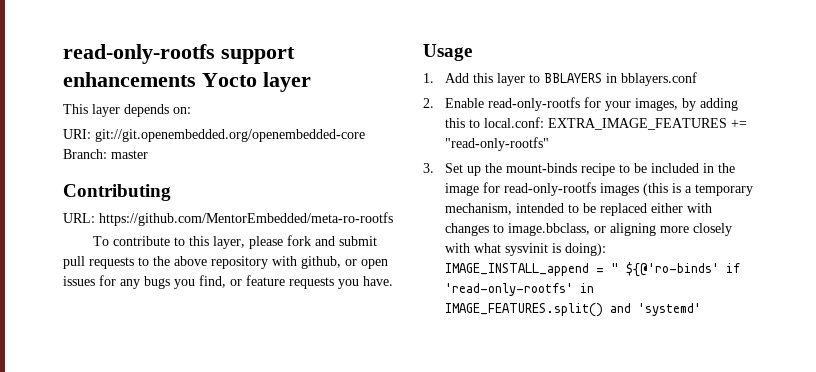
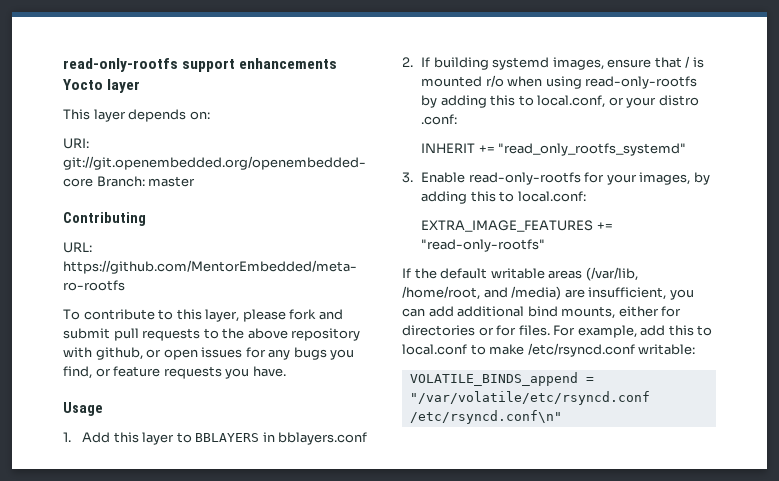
(434, 103) none -> [421,56,704,70] [421,75,698,89] [421,95,699,108] [421,114,458,125] [421,143,687,156] [402,172,413,183] If building systemd images, ensure that / is mounted r/o when using read-only-rootfs by adding this to local.conf, or your distro .conf: // INHERIT += "read_only_rootfs_systemd" // 3.
(544, 122) none -> (586, 196) //
[423,163,735,176] [444,182,753,196] [444,203,712,216] [444,223,732,236] [444,243,606,256] [444,262,740,277] [444,283,594,296] [444,303,701,317] 3. Set up the mount-binds recipe to be included in the image for read-only-rootfs images (this is a temporary mechanism, intended to be replaced either with changes to image.bbclass, or aligning more closely with what sysvinit is doing): IMAGE_INSTALL_append = " ${@'ro-binds' if 'read-only-rootfs' in IMAGE_FEATURES.split() and 'systemd' -> [402,267,638,281] [402,286,694,300] [402,306,682,319] [402,325,713,338] [402,343,696,357] [409,372,594,386] [409,391,650,405] [409,410,562,424] If the default writable areas (/var/lib, /home/root, and /media) are insufficient, you can add additional bind mounts, either for directories or for files. For example, add this to local.conf to make /etc/rsyncd.conf writable: // VOLATILE_BINDS_append = "/var/volatile/etc/rsyncd.conf /etc/rsyncd.conf\n"

